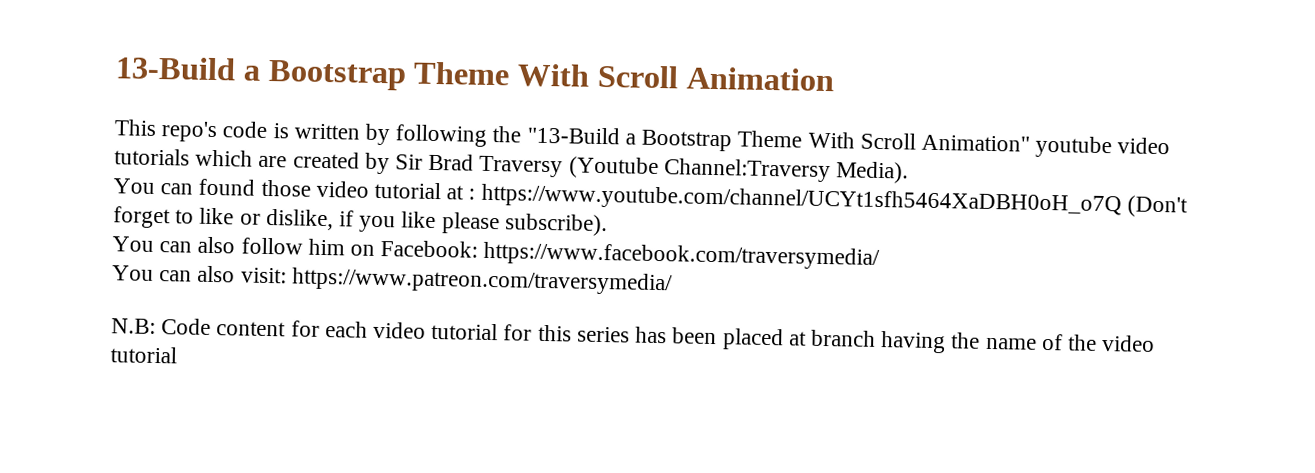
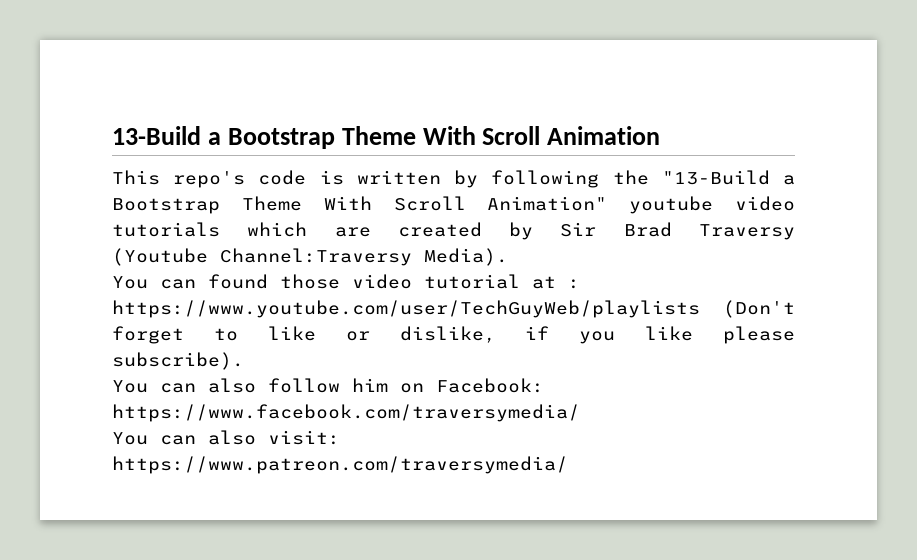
[480,183,1122,217] https://www.youtube.com/channel/UCYt1sfh5464XaDBH0oH_o7Q -> [112,300,700,318] https://www.youtube.com/user/TechGuyWeb/playlists
[111,318,1156,354] [110,346,177,364] // N.B: Code content for each video tutorial for this series has been placed at branch having the name of the video tutorial -> (568, 465) none

